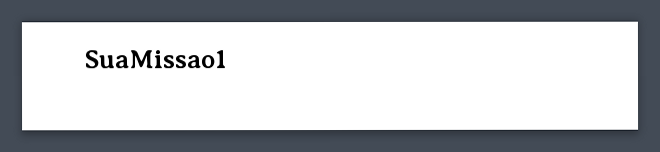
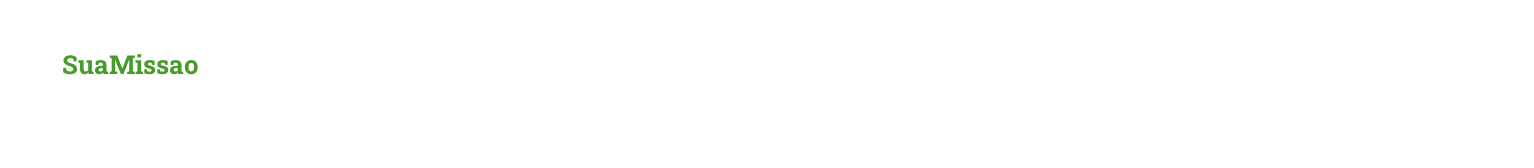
[84,50,227,69] SuaMissao1 -> [62,54,199,75] SuaMissao

